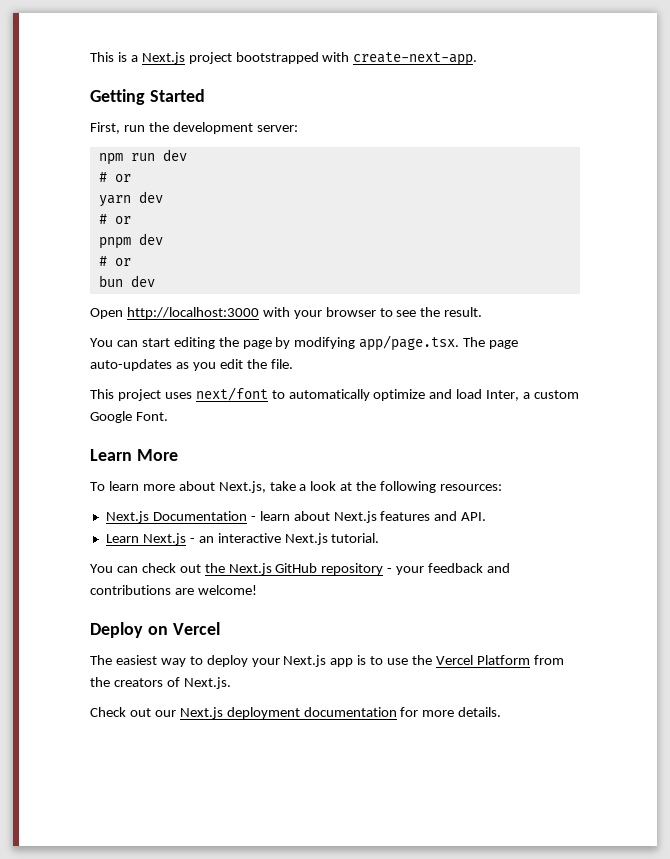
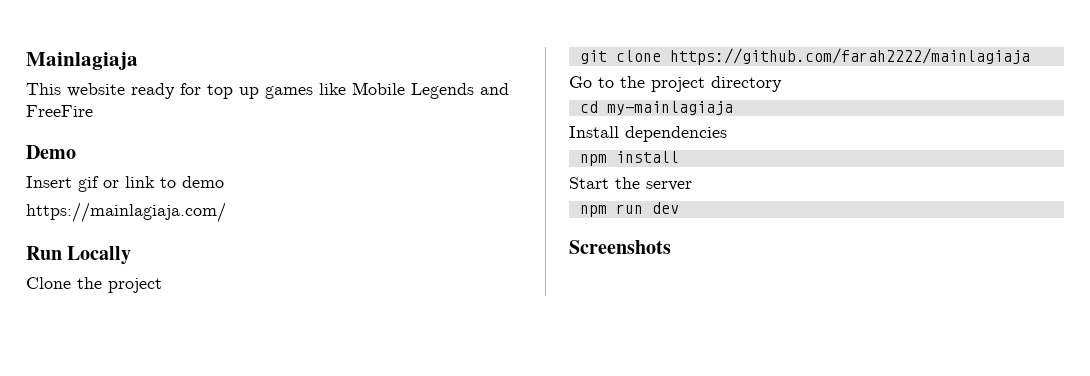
[90,52,478,66] [90,89,205,105] [90,122,298,134] [98,149,187,165] [98,172,131,182] [98,191,163,207] [98,214,131,224] [98,233,163,249] [98,256,131,266] [98,275,155,287] [90,307,483,319] [90,335,519,351] [90,359,293,371] [90,387,580,401] [90,411,168,423] [90,449,178,461] [90,481,503,493] [105,511,487,523] [105,533,380,545] [90,563,511,575] [90,585,257,595] [90,622,220,638] [90,655,564,667] [90,677,231,689] [90,707,502,719] This is a Next.js project bootstrapped with create-next-app. // Getting Started // First, run the development server: // npm run dev // # or // yarn dev // # or // pnpm dev // # or // bun dev // Open http://localhost:3000 with your browser to see the result. // You can start editing the page by modifying app/page.tsx. The page auto-updates as you edit the file. // This project uses next/font to automatically optimize and load Inter, a custom Google Font. // Learn More // To learn more about Next.js, take a look at the following resources: // Next.js Documentation - learn about Next.js features and API. // Learn Next.js - an interactive Next.js tutorial. // You can check out the Next.js GitHub repository - your feedback and contributions are welcome! // Deploy on Vercel // The easiest way to deploy your Next.js app is to use the Vercel Platform from the creators of Next.js. // Check out our Next.js deployment documentation for more details. -> [26,52,138,70] [26,82,509,99] [26,105,93,117] [26,145,76,159] [26,176,224,192] [26,202,226,223] [26,246,132,265] [26,277,162,293] [579,48,1030,65] [569,76,782,92] [579,101,733,115] [569,126,727,142] [579,151,679,166] [569,177,692,191] [579,202,679,217] [569,240,671,254] Mainlagiaja // This website ready for top up games like Mobile Legends and FreeFire // Demo // Insert gif or link to demo // https://mainlagiaja.com/ // Run Locally // Clone the project // git clone https://github.com/farah2222/mainlagiaja // Go to the project directory // cd my-mainlagiaja // Install dependencies // npm install // Start the server // npm run dev // Screenshots

